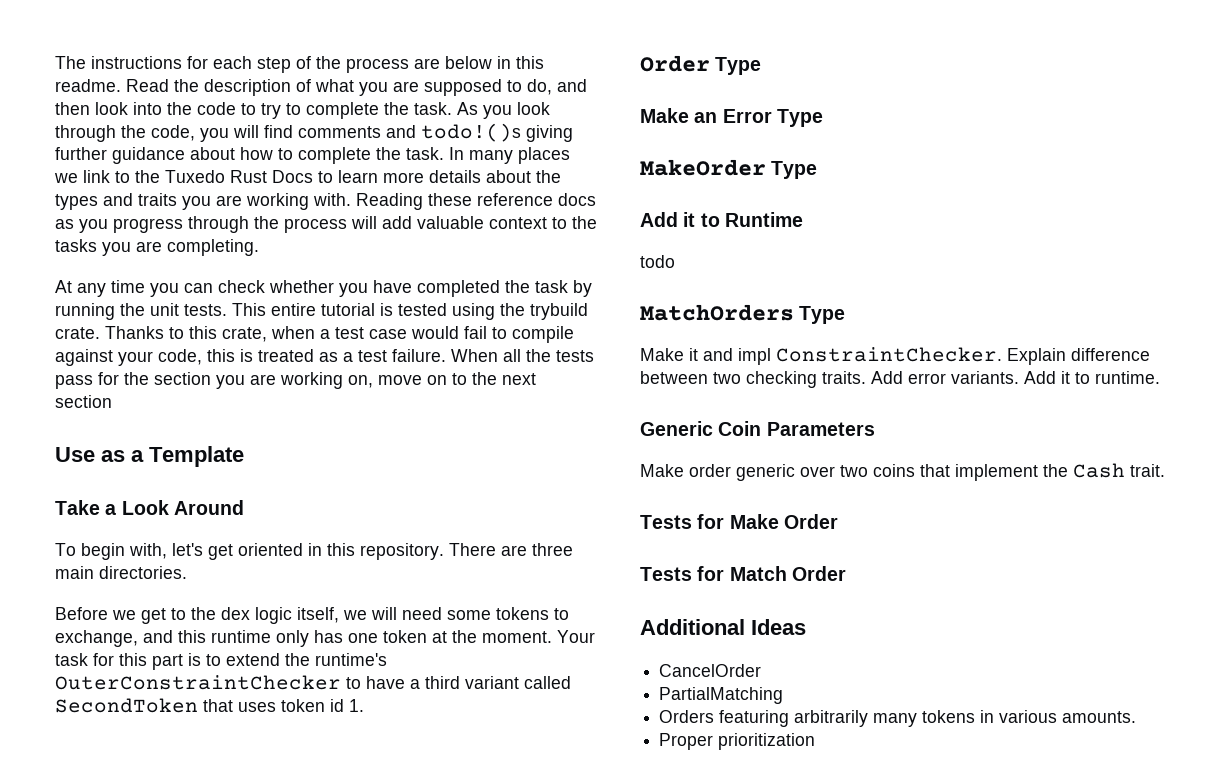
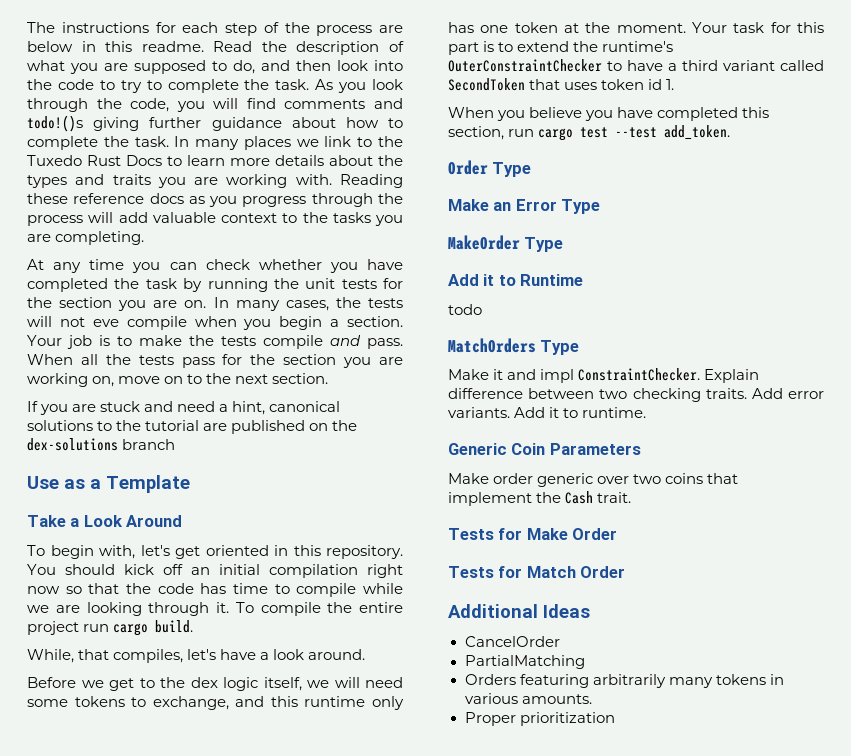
[184,303,588,320] [55,326,574,343] [55,349,446,366] tests. This entire tutorial is tested using the trybuild crate. Thanks to this crate, when a test case would fail to compile against your code, this is treated as a test failure. -> [341,278,403,289] [27,297,403,311] [27,316,403,330] [27,335,403,349] tests for the section you are on. In many cases, the tests will not eve compile when you begin a section. Your job is to make the tests compile and pass.
[55,395,112,408] section -> [272,373,329,384] [27,401,341,415] [27,420,358,434] [27,438,176,451] section. // If you are stuck and need a hint, canonical solutions to the tutorial are published on the dex-solutions branch
[449,543,573,556] [55,566,187,579] There are three main directories. -> [27,564,403,578] [27,583,403,597] [27,602,403,616] [27,620,194,636] [27,649,366,663] You should kick off an initial compilation right now so that the code has time to compile while we are looking through it. To compile the entire project run cargo build. // While, that compiles, let's have a look around.
(364, 705) none -> [448,107,770,121] [448,125,731,141] // When you believe you have completed this section, run cargo test --test add_token.

